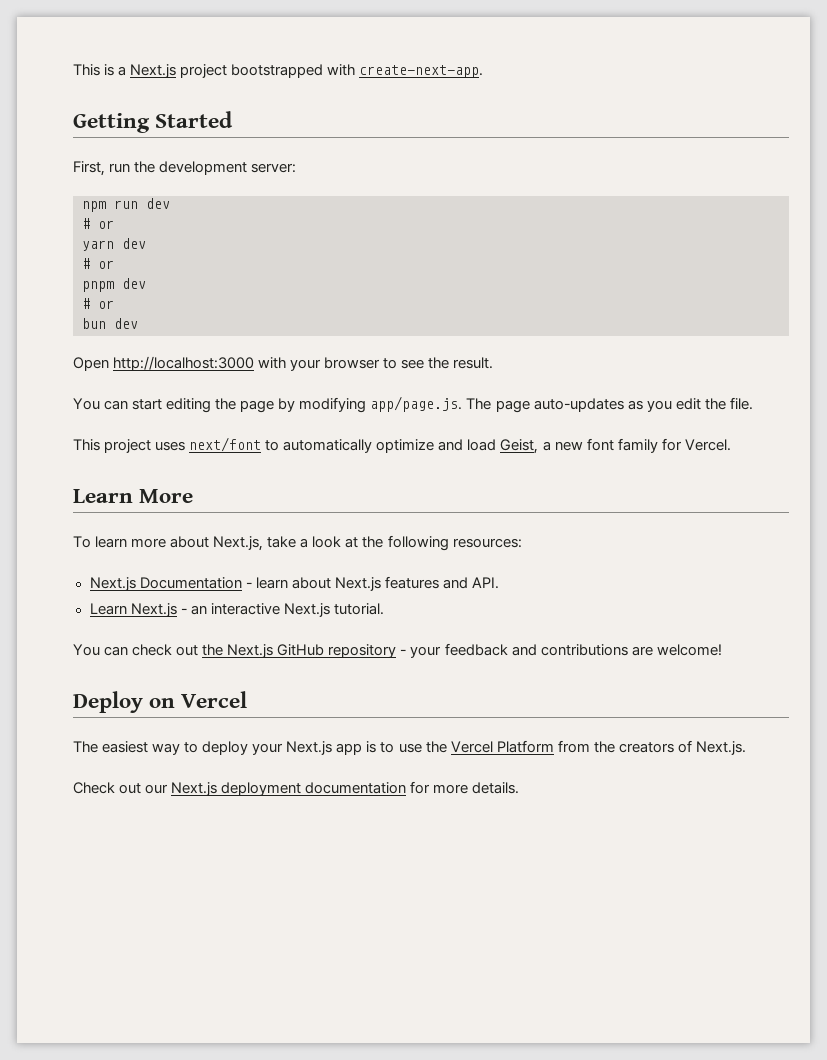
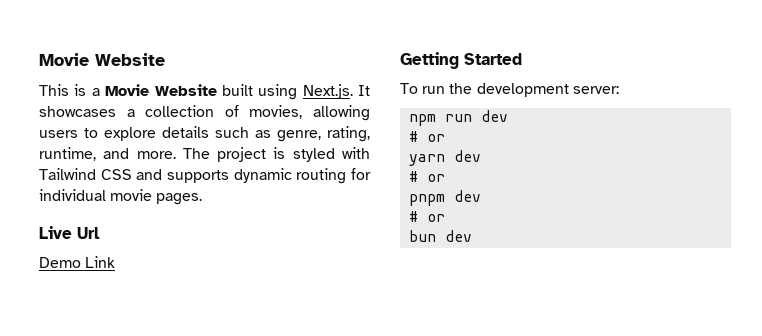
(73, 70) none -> [39,53,165,66] Movie Website //
[130,64,484,78] Next.js project bootstrapped with create-next-app. -> [105,84,370,100] [39,105,370,121] [39,126,370,142] [39,147,370,162] [39,168,371,184] [39,189,203,205] [39,226,100,239] [39,256,116,268] Movie Website built using Next.js. It showcases a collection of movies, allowing users to explore details such as genre, rating, runtime, and more. The project is styled with Tailwind CSS and supports dynamic routing for individual movie pages. // Live Url // Demo Link
[73,161,105,176] First, -> [400,83,418,94] To
[73,356,494,371] [73,396,753,413] [73,437,731,454] [73,489,194,503] [73,535,522,551] [89,576,499,591] [89,603,384,617] [73,643,722,658] [73,691,248,713] [73,740,746,755] [73,781,520,796] // Open http://localhost:3000 with your browser to see the result. // You can start editing the page by modifying app/page.js. The page auto-updates as you edit the file. // This project uses next/font to automatically optimize and load Geist, a new font family for Vercel. // Learn More // To learn more about Next.js, take a look at the following resources: // Next.js Documentation - learn about Next.js features and API. // Learn Next.js - an interactive Next.js tutorial. // You can check out the Next.js GitHub repository - your feedback and contributions are welcome! // Deploy on Vercel // The easiest way to deploy your Next.js app is to use the Vercel Platform from the creators of Next.js. // Check out our Next.js deployment documentation for more details. -> (473, 236) none

